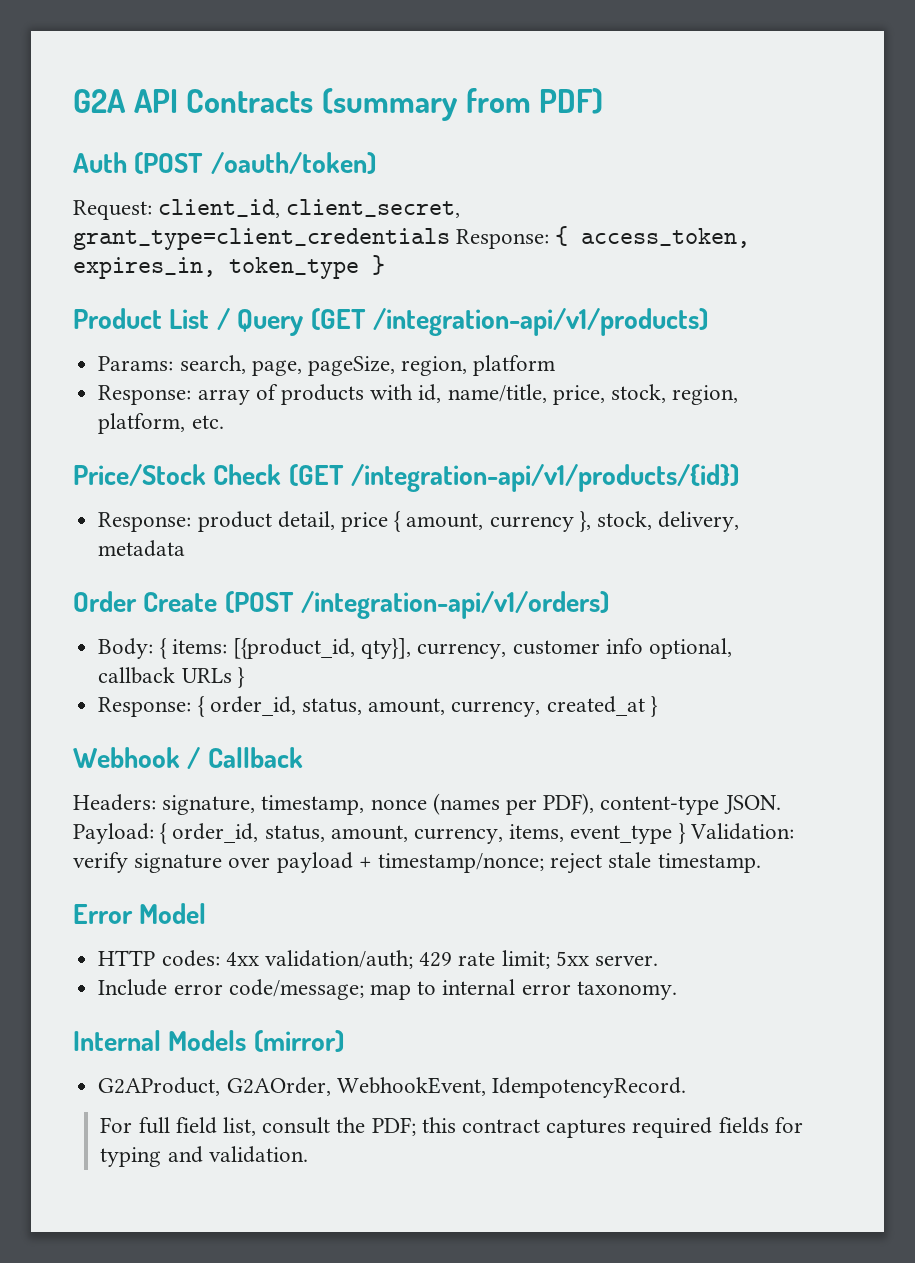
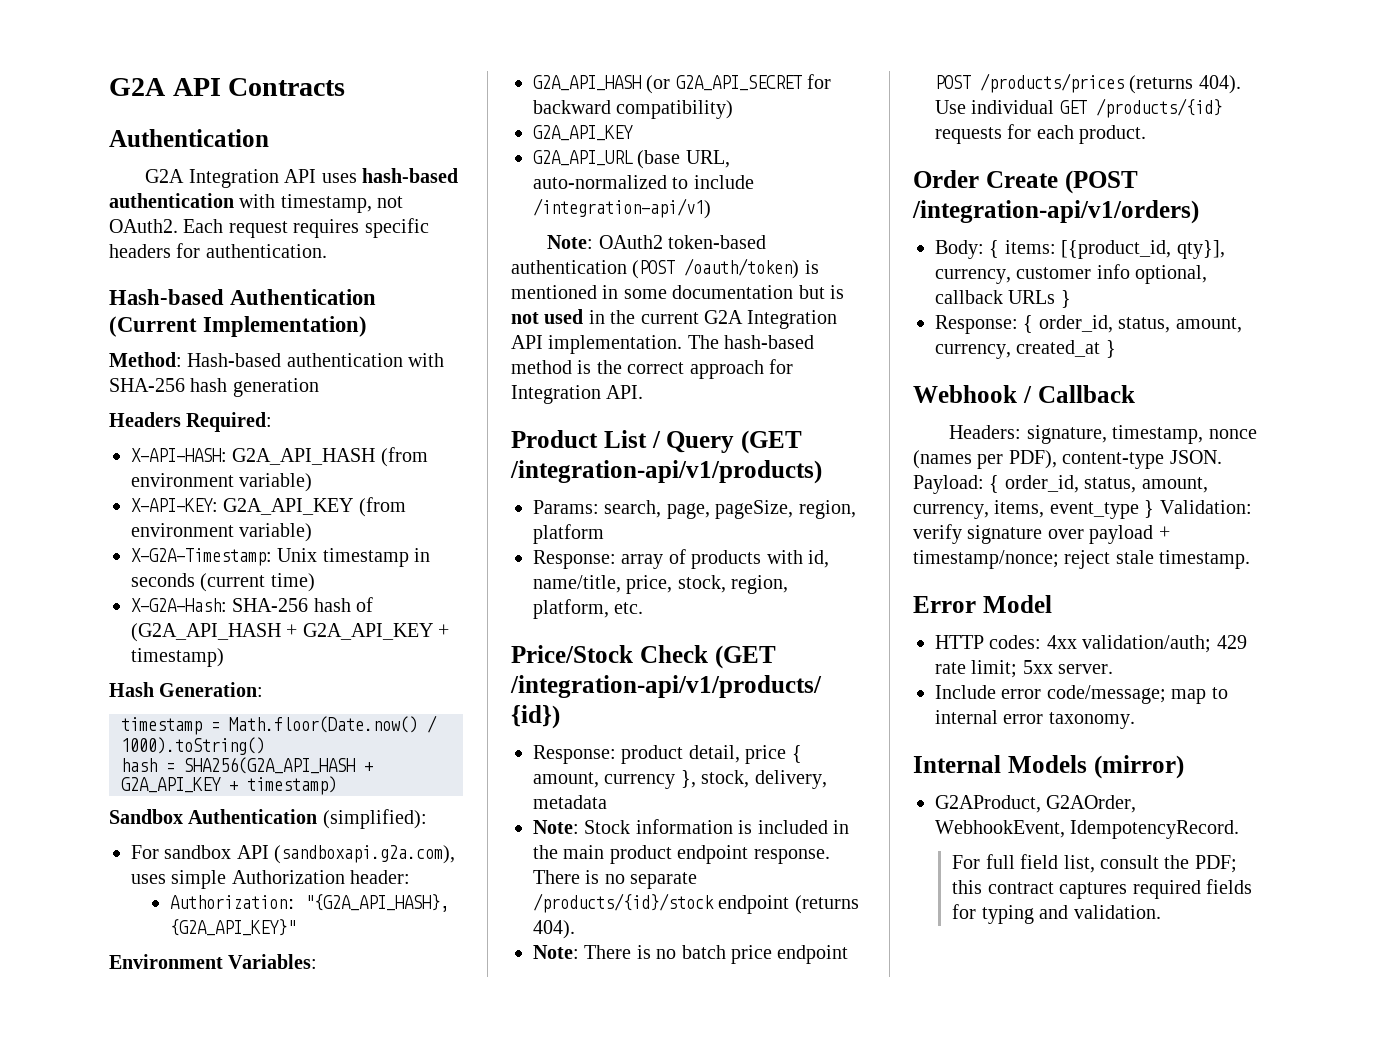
[321,88,604,121] [73,152,376,174] [73,199,461,220] [73,226,751,250] [73,255,385,279] (summary from PDF) // Auth (POST /oauth/token) // Request: client_id, client_secret, grant_type=client_credentials Response: { access_token, expires_in, token_type } -> [109,129,269,147] [145,168,458,188] [109,193,404,213] [109,218,429,238] [109,243,327,258] [109,289,377,305] [109,316,368,337] [109,352,445,367] [109,378,319,397] [109,412,273,432] [131,447,428,467] [131,473,313,492] [131,497,406,517] [131,523,313,542] [131,548,431,567] [131,573,315,592] [131,597,374,612] [131,623,450,642] [131,648,224,667] [109,682,264,697] [121,715,437,735] [121,737,265,755] [121,757,373,774] [121,776,337,795] [109,809,427,829] [131,845,456,864] [131,870,411,889] [170,894,450,912] [170,919,297,936] [109,954,318,969] [533,74,832,94] [533,100,734,119] [533,125,633,141] [533,150,730,169] [533,175,754,189] [533,198,711,219] [547,235,767,249] [511,258,819,279] [511,285,844,299] [511,309,838,329] [511,335,815,354] [511,359,793,379] [511,385,644,404] // Authentication // G2A Integration API uses hash-based authentication with timestamp, not OAuth2. Each request requires specific headers for authentication. // Hash-based Authentication (Current Implementation) // Method: Hash-based authentication with SHA-256 hash generation // Headers Required: // X-API-HASH: G2A_API_HASH (from environment variable) // X-API-KEY: G2A_API_KEY (from environment variable) // X-G2A-Timestamp: Unix timestamp in seconds (current time) // X-G2A-Hash: SHA-256 hash of (G2A_API_HASH + G2A_API_KEY + timestamp) // Hash Generation: // timestamp = Math.floor(Date.now() / 1000).toString() // hash = SHA256(G2A_API_HASH + G2A_API_KEY + timestamp) // Sandbox Authentication (simplified): // For sandbox API (sandboxapi.g2a.com), uses simple Authorization header: // Authorization: "{G2A_API_HASH}, {G2A_API_KEY}" // Environment Variables: // G2A_API_HASH (or G2A_API_SECRET for backward compatibility) // G2A_API_KEY // G2A_API_URL (base URL, auto-normalized to include /integration-api/v1) // Note: OAuth2 token-based authentication (POST /oauth/token) is mentioned in some documentation but is not used in the current G2A Integration API implementation. The hash-based method is the correct approach for Integration API.
(186, 548) none -> [533,819,849,834] [533,845,830,864] [533,870,698,889] [533,893,859,914] [533,920,575,939] [533,945,849,964] [935,73,1241,94] [935,98,1222,118] [935,124,1147,144] // Note: Stock information is included in the main product endpoint response. There is no separate /products/{id}/stock endpoint (returns 404). // Note: There is no batch price endpoint POST /products/prices (returns 404). Use individual GET /products/{id} requests for each product.

